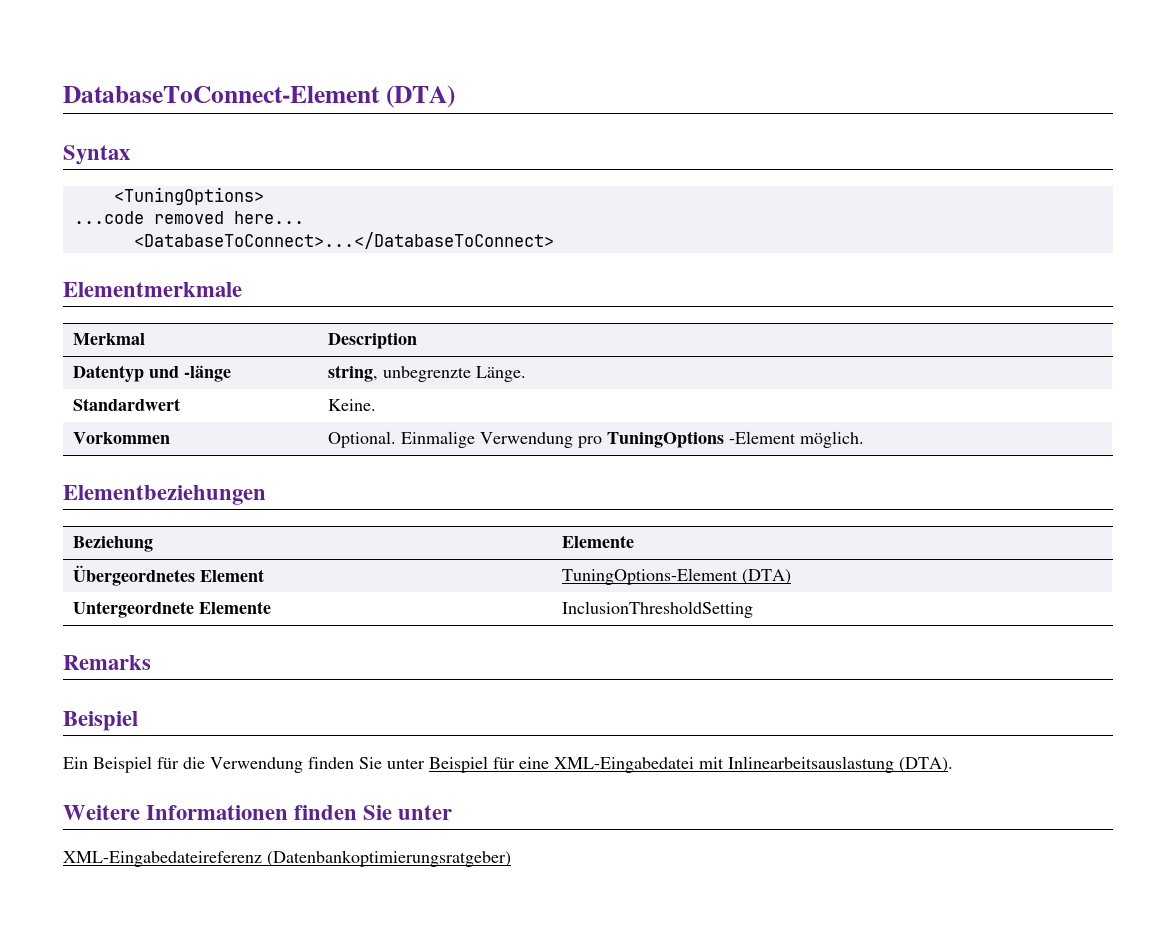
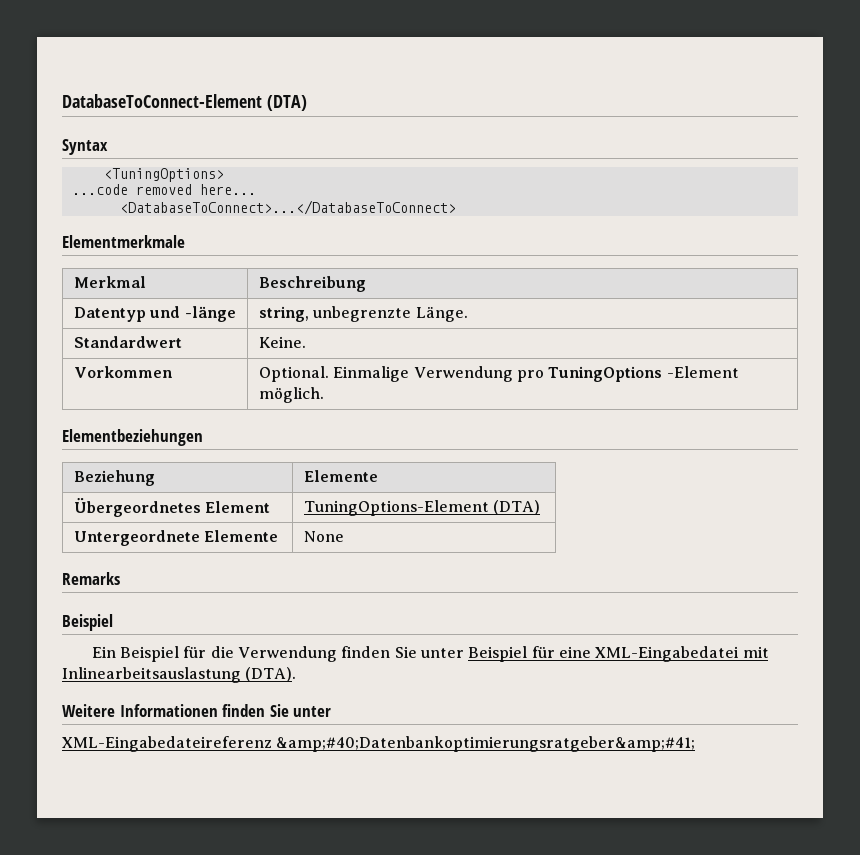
[327,332,417,349] Description -> [259,276,367,292] Beschreibung
[561,601,753,618] | InclusionThresholdSetting -> [304,531,345,542] | None
[267,850,511,867] (Datenbankoptimierungsratgeber) -> [276,736,696,752] &amp;#40;Datenbankoptimierungsratgeber&amp;#41;

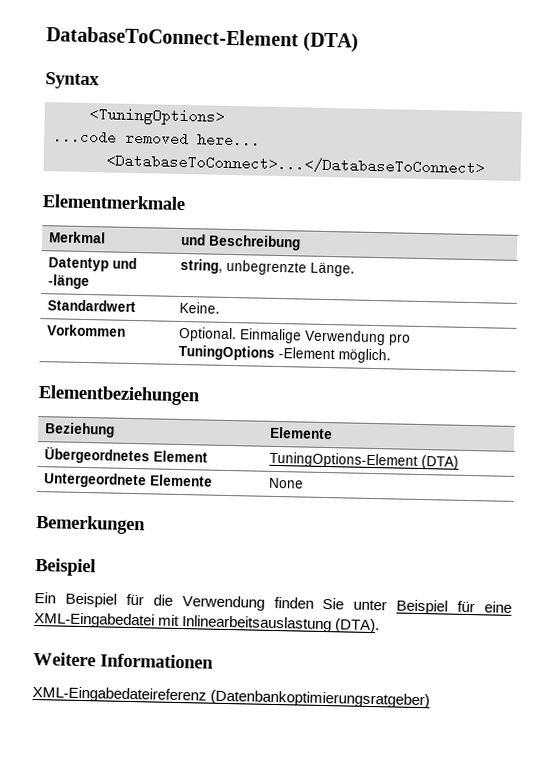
(147, 282) none -> [180,233,206,246] und
[62,572,120,585] Remarks -> [36,515,146,535] Bemerkungen
[222,704,332,717] finden Sie unter -> (214, 661) none
[276,736,696,752] &amp;#40;Datenbankoptimierungsratgeber&amp;#41; -> [210,689,431,709] (Datenbankoptimierungsratgeber)

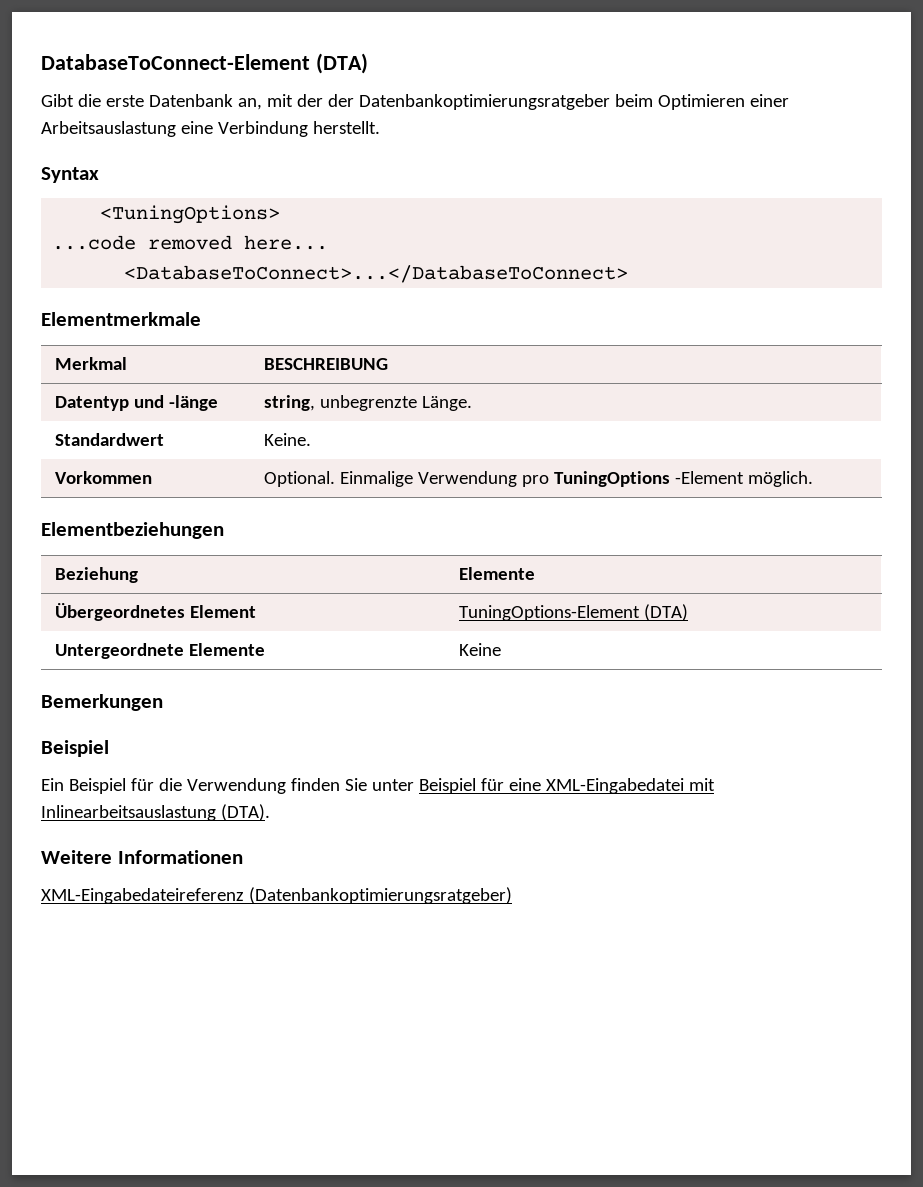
(360, 42) none -> [41,94,789,110] [41,121,380,137] // Gibt die erste Datenbank an, mit der der Datenbankoptimierungsratgeber beim Optimieren einer Arbeitsauslastung eine Verbindung herstellt.
[180,233,301,251] und Beschreibung -> [263,358,388,370] BESCHREIBUNG
[267,477,304,489] | None -> [458,643,501,656] | Keine

